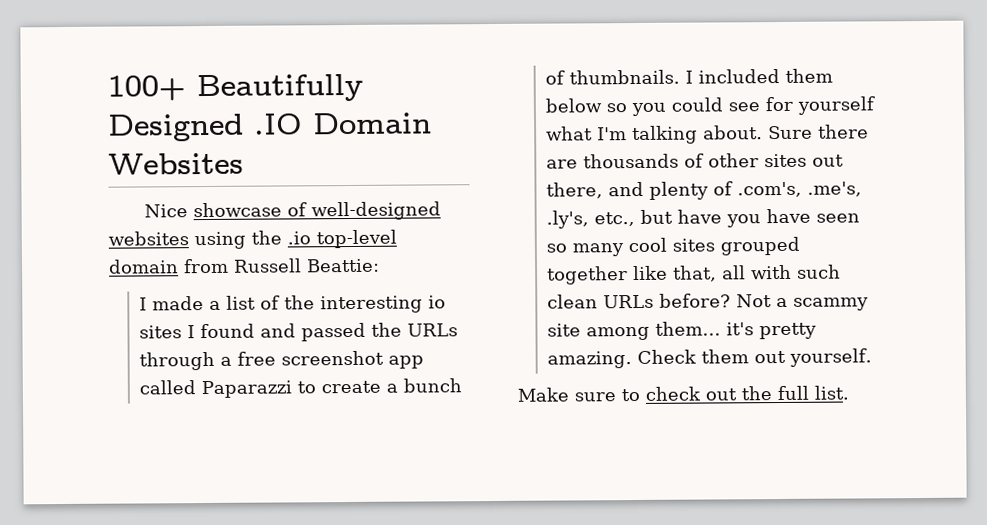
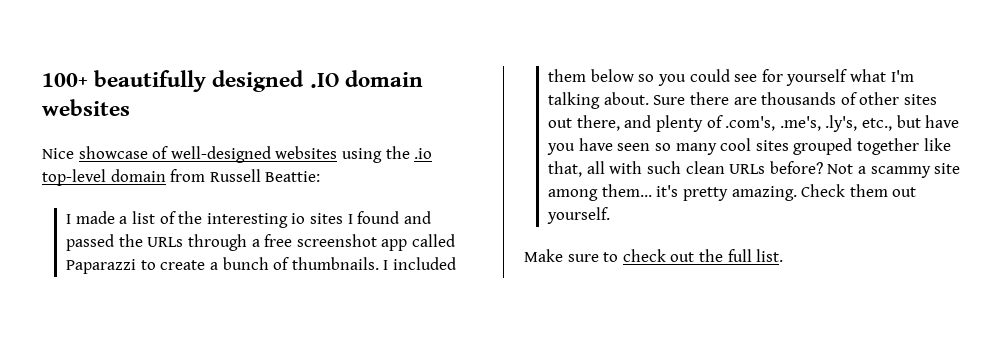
[196,73,363,103] [107,112,432,142] [108,152,244,175] Beautifully Designed .IO Domain Websites -> [94,70,423,92] [42,99,130,116] beautifully designed .IO domain websites

